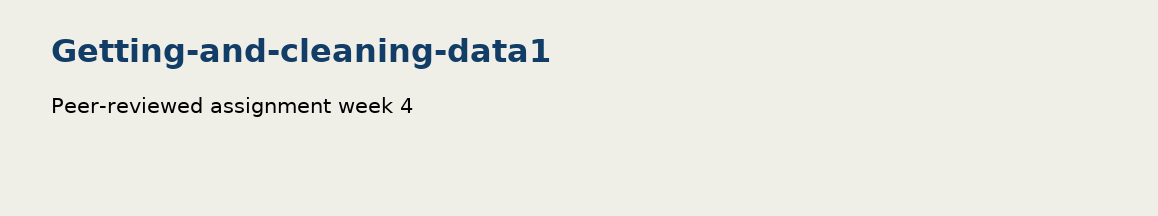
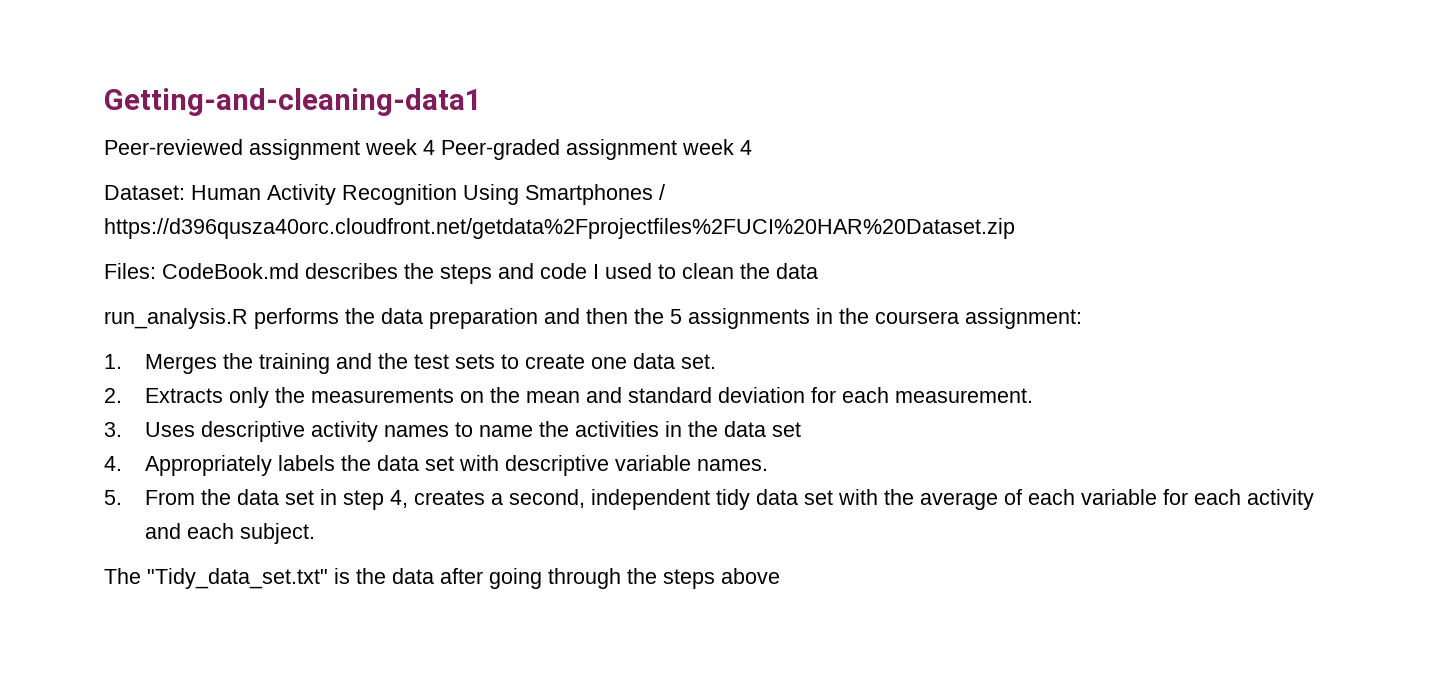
(413, 105) none -> [441,139,752,160] [104,184,665,205] [104,218,1015,239] [104,263,818,284] [104,308,1082,329] [104,353,716,374] [104,387,1033,408] [104,421,801,442] [104,455,768,476] [104,489,1314,510] [144,523,315,544] [104,568,780,589] Peer-graded assignment week 4 // Dataset: Human Activity Recognition Using Smartphones / https://d396qusza40orc.cloudfront.net/getdata%2Fprojectfiles%2FUCI%20HAR%20Dataset.zip // Files: CodeBook.md describes the steps and code I used to clean the data // run_analysis.R performs the data preparation and then the 5 assignments in the coursera assignment: // 1. Merges the training and the test sets to create one data set. // 2. Extracts only the measurements on the mean and standard deviation for each measurement. // 3. Uses descriptive activity names to name the activities in the data set // 4. Appropriately labels the data set with descriptive variable names. // 5. From the data set in step 4, creates a second, independent tidy data set with the average of each variable for each activity and each subject. // The "Tidy_data_set.txt" is the data after going through the steps above

